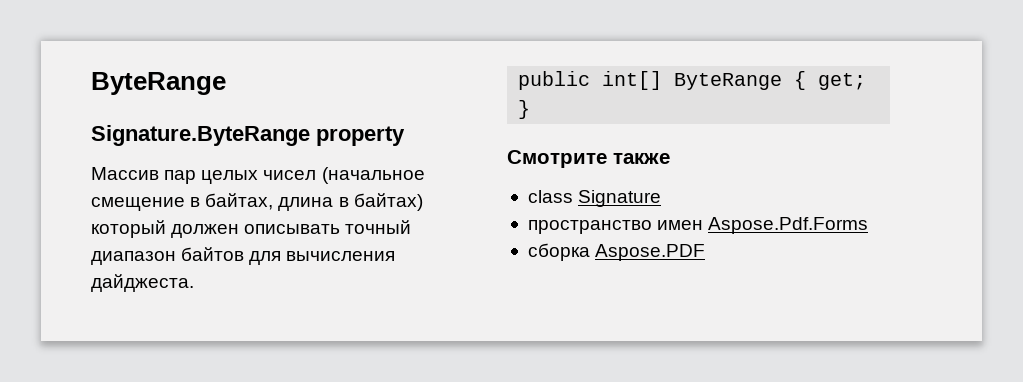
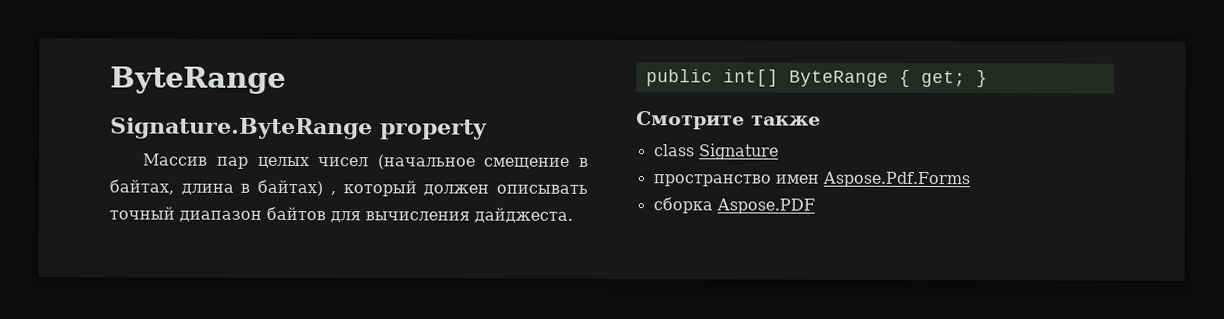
(423, 202) none -> [329,191,336,196] ,

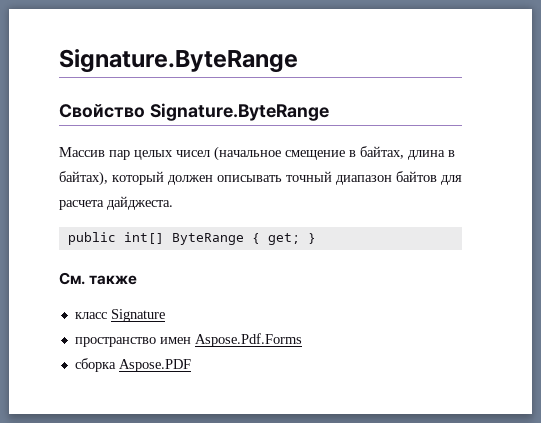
[110,66,286,94] [110,117,488,140] ByteRange // Signature.ByteRange property -> [59,49,298,73] [59,103,329,121] Signature.ByteRange // Свойство Signature.ByteRange
[257,179,336,197] байтах) , -> [59,171,108,186] байтах),
[365,211,470,221] вычисления -> [59,200,104,210] расчета
[636,111,745,130] Смотрите -> [59,272,85,285] См.
[653,144,695,157] class -> [74,312,107,319] класс

